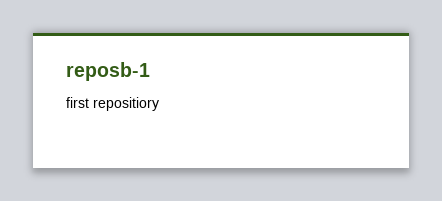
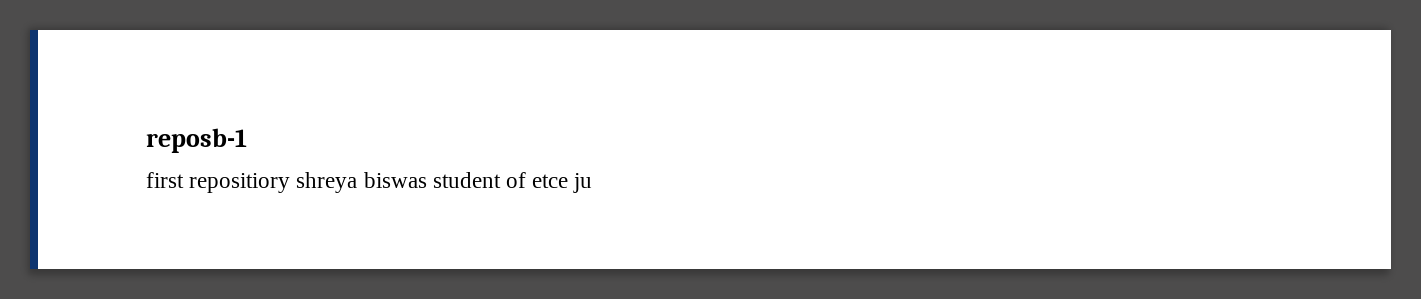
(159, 104) none -> [296,172,593,193] shreya biswas student of etce ju

